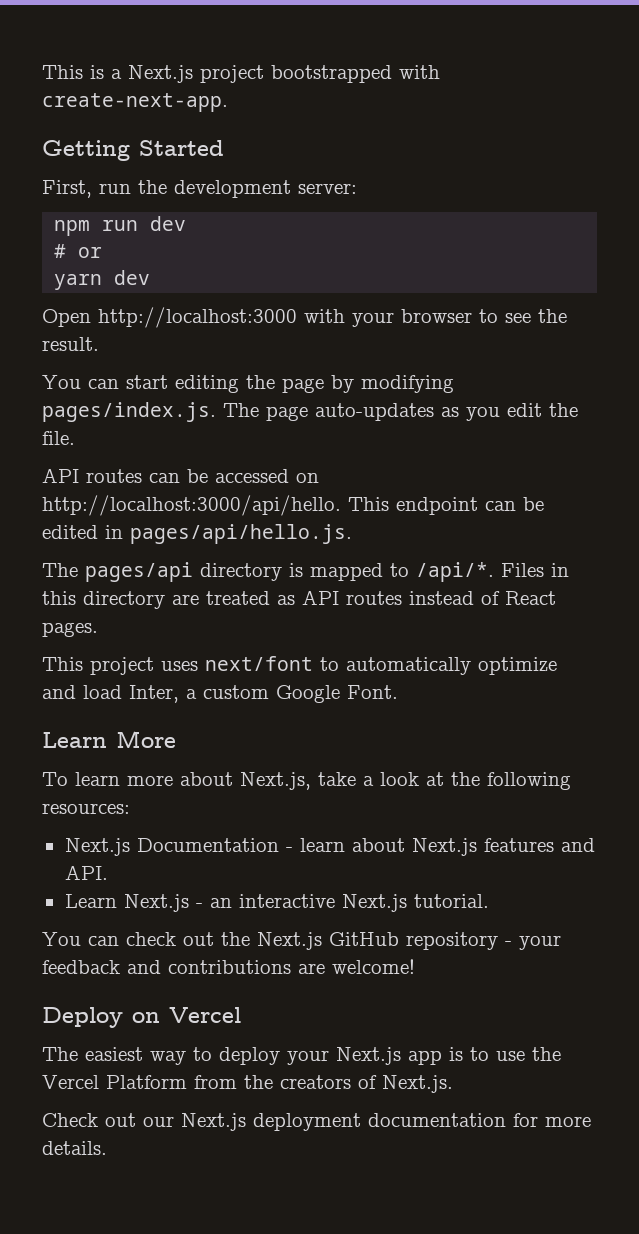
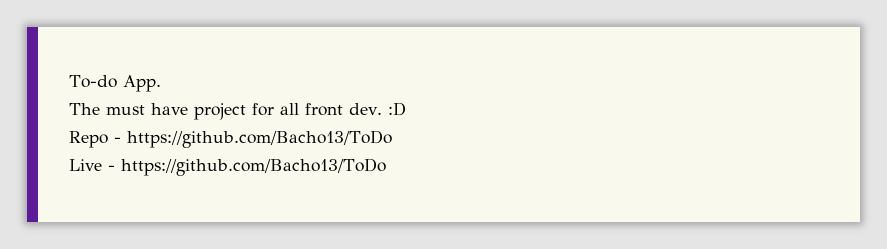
[42,65,440,83] [42,93,228,112] [42,140,224,161] [42,180,357,198] [54,216,187,236] [54,244,103,258] [54,270,151,290] [42,307,567,328] [42,337,99,351] [42,375,454,393] [42,402,578,422] [42,431,75,445] [42,468,319,483] [42,495,544,516] [42,524,352,544] [42,562,569,582] [42,590,556,609] [42,622,98,637] [42,656,557,675] [42,685,398,703] [42,731,176,748] [42,772,571,790] [42,803,130,814] [64,838,595,856] [64,865,108,880] [64,894,489,912] [42,932,561,950] [42,959,415,974] [42,1007,241,1028] [42,1047,561,1065] [42,1075,453,1093] [42,1113,591,1131] [42,1141,107,1155] This is a Next.js project bootstrapped with create-next-app. // Getting Started // First, run the development server: // npm run dev // # or // yarn dev // Open http://localhost:3000 with your browser to see the result. // You can start editing the page by modifying pages/index.js. The page auto-updates as you edit the file. // API routes can be accessed on http://localhost:3000/api/hello. This endpoint can be edited in pages/api/hello.js. // The pages/api directory is mapped to /api/*. Files in this directory are treated as API routes instead of React pages. // This project uses next/font to automatically optimize and load Inter, a custom Google Font. // Learn More // To learn more about Next.js, take a look at the following resources: // Next.js Documentation - learn about Next.js features and API. // Learn Next.js - an interactive Next.js tutorial. // You can check out the Next.js GitHub repository - your feedback and contributions are welcome! // Deploy on Vercel // The easiest way to deploy your Next.js app is to use the Vercel Platform from the creators of Next.js. // Check out our Next.js deployment documentation for more details. -> [69,75,161,92] [69,102,406,120] [69,130,392,148] [69,158,386,176] To-do App. // The must have project for all front dev. :D // Repo - https://github.com/Bacho13/ToDo // Live - https://github.com/Bacho13/ToDo

